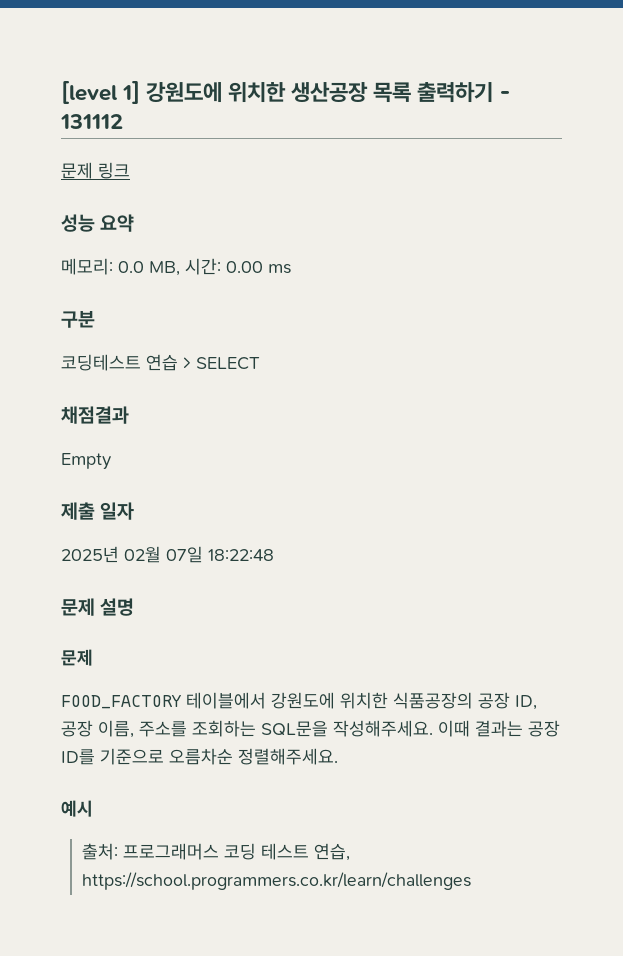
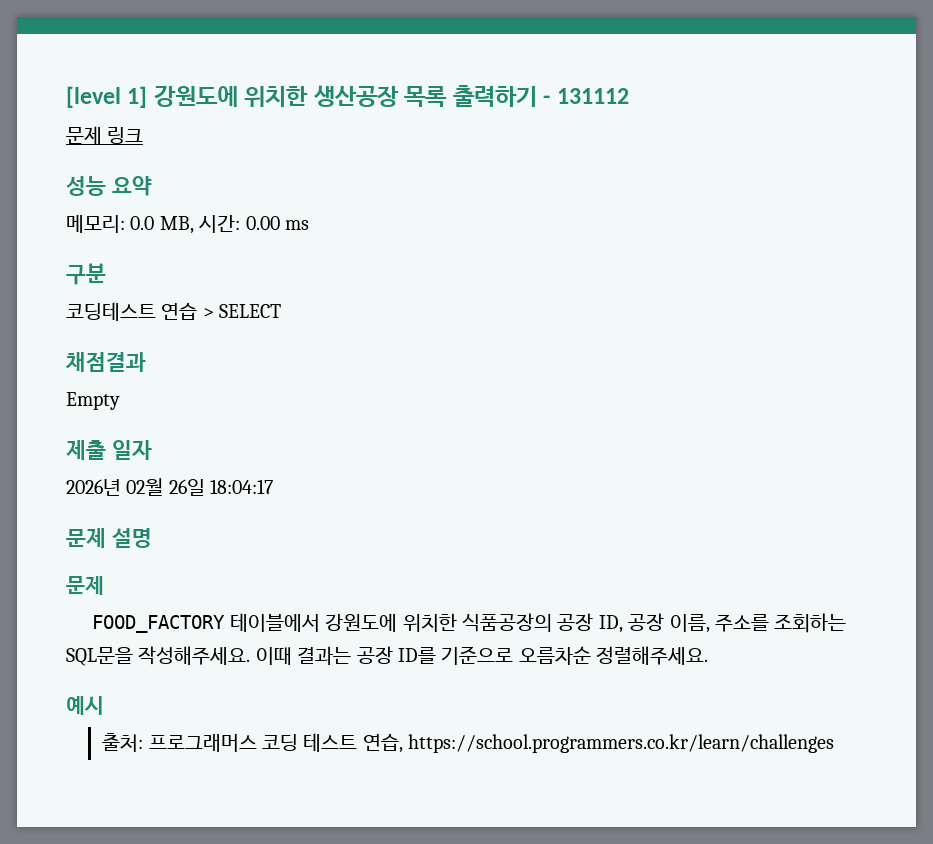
[61,546,274,563] 2025년 02월 07일 18:22:48 -> [66,478,274,496] 2026년 02월 26일 18:04:17

